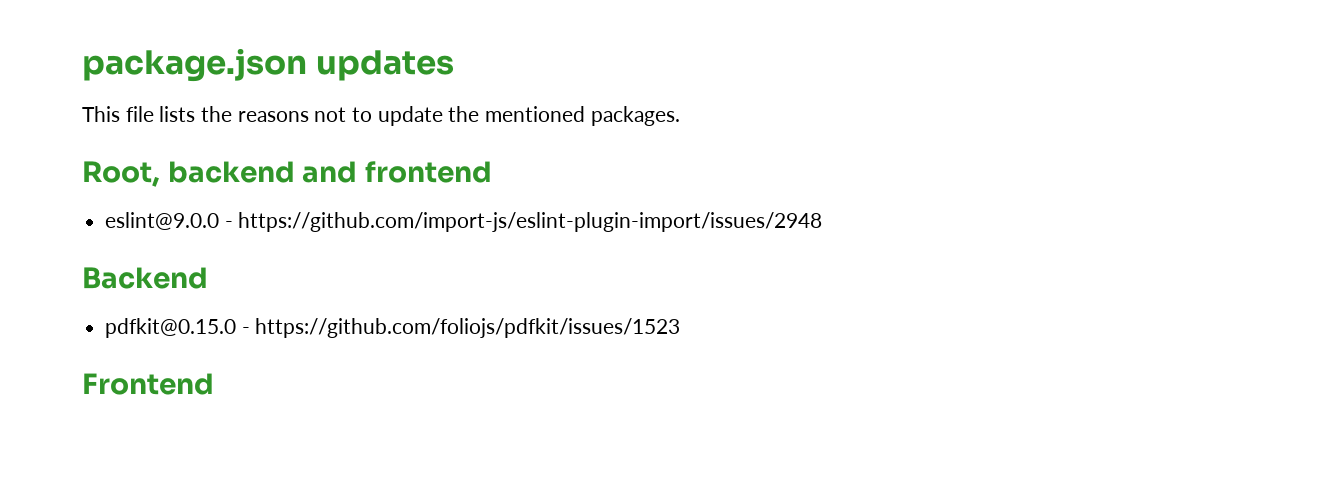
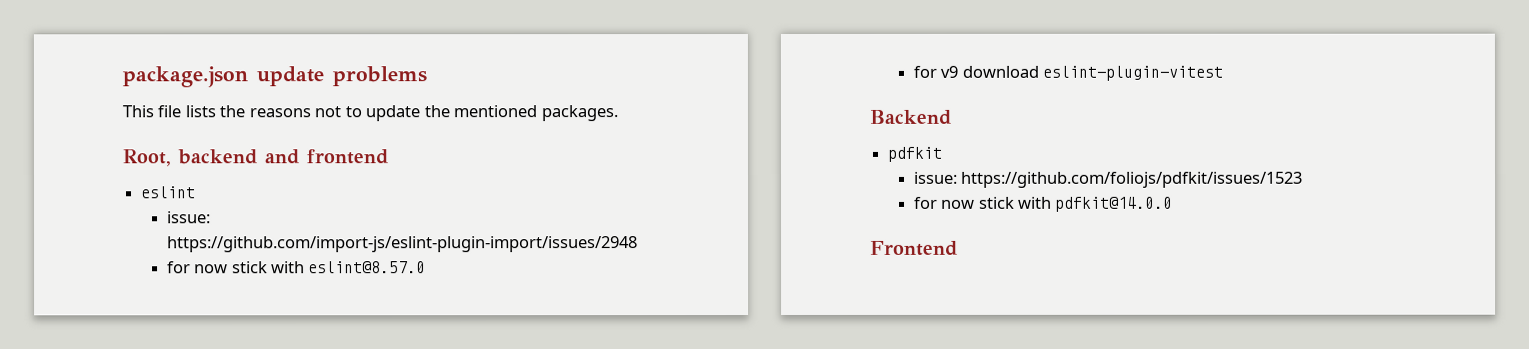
[315,50,454,81] updates -> [256,66,427,87] update problems
[105,212,233,230] eslint@9.0.0 - -> [141,186,197,199] [166,211,211,224] eslint // issue:
(823, 222) none -> [166,261,427,274] [912,65,1223,81] // for now stick with eslint@8.57.0 // for v9 download eslint-plugin-vitest
[105,318,250,338] pdfkit@0.15.0 - -> [887,146,943,162] [912,171,958,184] pdfkit // issue:
(681, 328) none -> [913,196,1174,212] // for now stick with pdfkit@14.0.0

